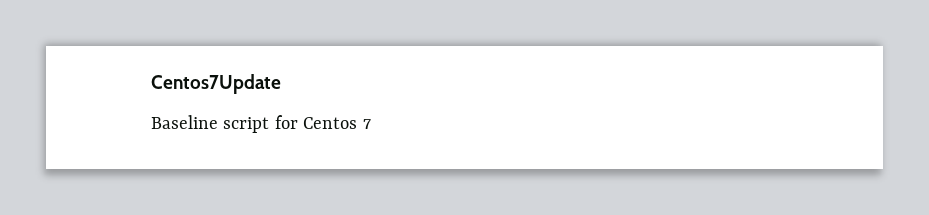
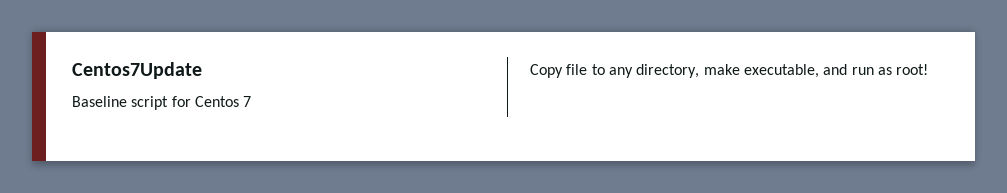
(371, 124) none -> [530,64,929,78] // Copy file to any directory, make executable, and run as root!

